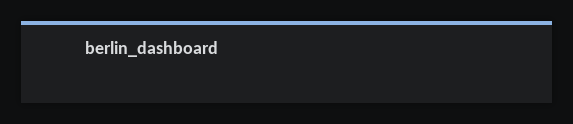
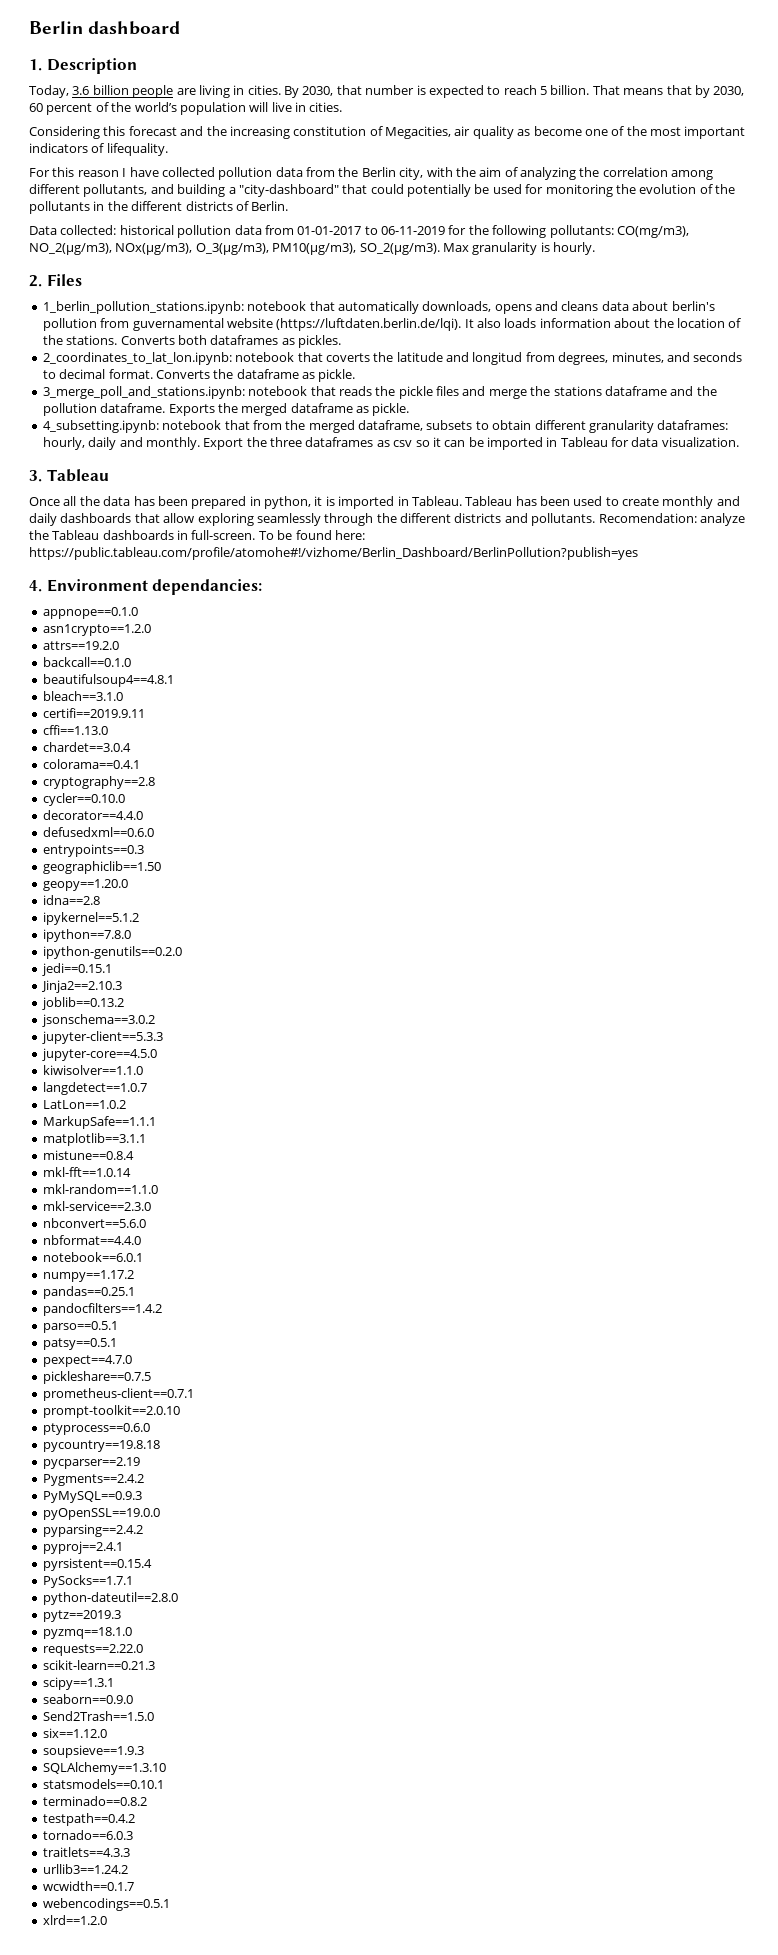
[85,41,218,57] berlin_dashboard -> [29,21,181,35] [29,58,137,74] [29,85,745,98] [29,102,343,115] [29,126,746,139] [29,143,168,156] [29,167,714,180] [29,184,735,197] [29,201,289,214] [29,225,689,238] [29,242,595,255] [29,274,82,287] [42,301,715,314] [42,318,742,331] [42,335,341,348] [42,352,743,365] [42,369,356,382] [42,386,717,399] [42,403,410,416] [42,420,729,433] [42,437,739,450] [29,469,109,482] [29,496,740,509] [29,513,745,526] [29,530,365,540] [29,547,638,560] [29,579,263,595] [42,607,138,619] [42,624,151,636] [42,641,119,650] [42,657,131,667] [42,674,174,687] [42,691,123,701] [42,708,145,718] [42,725,108,735] [42,742,131,752] [42,759,140,769] [42,776,155,789] [42,793,125,806] [42,810,143,820] [42,827,154,837] [42,844,144,857] [42,861,161,874] [42,879,128,891] [42,895,100,905] [42,912,139,925] [42,929,131,942] [42,946,182,959] [41,963,112,976] [40,980,122,993] [41,997,124,1010] [41,1014,155,1027] [41,1031,163,1044] [41,1048,157,1061] [42,1065,143,1075] [42,1082,147,1095] [42,1100,126,1109] [42,1116,156,1129] [42,1133,146,1146] [42,1150,134,1160] [42,1167,131,1177] [42,1184,158,1194] [42,1201,151,1211] [42,1218,146,1228] [42,1235,141,1245] [42,1252,143,1262] [42,1270,134,1282] [42,1286,135,1299] [42,1303,162,1316] [42,1321,118,1333] [42,1338,117,1350] [42,1355,132,1367] [42,1371,151,1384] [42,1388,194,1401] [42,1405,180,1418] [42,1423,150,1435] [42,1440,160,1452] [42,1457,140,1469] [42,1474,144,1486] [42,1491,142,1503] [42,1508,160,1520] [42,1524,143,1537] [42,1541,123,1554] [42,1558,152,1571] [42,1575,133,1588] [42,1592,178,1605] [42,1610,121,1622] [42,1627,132,1639] [42,1644,143,1656] [42,1660,155,1670] [42,1677,114,1690] [42,1694,133,1704] [42,1711,154,1721] [42,1728,107,1738] [42,1745,144,1758] [42,1762,166,1775] [42,1779,164,1789] [42,1796,147,1806] [42,1813,135,1826] [42,1830,133,1840] [42,1847,130,1857] [42,1864,128,1874] [42,1881,134,1891] [42,1898,170,1911] [42,1915,107,1925] Berlin dashboard // 1. Description // Today, 3.6 billion people are living in cities. By 2030, that number is expected to reach 5 billion. That means that by 2030, 60 percent of the world’s population will live in cities. // Considering this forecast and the increasing constitution of Megacities, air quality as become one of the most important indicators of lifequality. // For this reason I have collected pollution data from the Berlin city, with the aim of analyzing the correlation among different pollutants, and building a "city-dashboard" that could potentially be used for monitoring the evolution of the pollutants in the different districts of Berlin. // Data collected: historical pollution data from 01-01-2017 to 06-11-2019 for the following pollutants: CO(mg/m3), NO_2(µg/m3), NOx(µg/m3), O_3(µg/m3), PM10(µg/m3), SO_2(µg/m3). Max granularity is hourly. // 2. Files // 1_berlin_pollution_stations.ipynb: notebook that automatically downloads, opens and cleans data about berlin's pollution from guvernamental website (https://luftdaten.berlin.de/lqi). It also loads information about the location of the stations. Converts both dataframes as pickles. // 2_coordinates_to_lat_lon.ipynb: notebook that coverts the latitude and longitud from degrees, minutes, and seconds to decimal format. Converts the dataframe as pickle. // 3_merge_poll_and_stations.ipynb: notebook that reads the pickle files and merge the stations dataframe and the pollution dataframe. Exports the merged dataframe as pickle. // 4_subsetting.ipynb: notebook that from the merged dataframe, subsets to obtain different granularity dataframes: hourly, daily and monthly. Export the three dataframes as csv so it can be imported in Tableau for data visualization. // 3. Tableau // Once all the data has been prepared in python, it is imported in Tableau. Tableau has been used to create monthly and daily dashboards that allow exploring seamlessly through the different districts and pollutants. Recomendation: analyze the Tableau dashboards in full-screen. To be found here: https://public.tableau.com/profile/atomohe#!/vizhome/Berlin_Dashboard/BerlinPollution?publish=yes // 4. Environment dependancies: // appnope==0.1.0 // asn1crypto==1.2.0 // attrs==19.2.0 // backcall==0.1.0 // beautifulsoup4==4.8.1 // bleach==3.1.0 // certifi==2019.9.11 // cffi==1.13.0 // chardet==3.0.4 // colorama==0.4.1 // cryptography==2.8 // cycler==0.10.0 // decorator==4.4.0 // defusedxml==0.6.0 // entrypoints==0.3 // geographiclib==1.50 // geopy==1.20.0 // idna==2.8 // ipykernel==5.1.2 // ipython==7.8.0 // ipython-genutils==0.2.0 // jedi==0.15.1 // Jinja2==2.10.3 // joblib==0.13.2 // jsonschema==3.0.2 // jupyter-client==5.3.3 // jupyter-core==4.5.0 // kiwisolver==1.1.0 // langdetect==1.0.7 // LatLon==1.0.2 // MarkupSafe==1.1.1 // matplotlib==3.1.1 // mistune==0.8.4 // mkl-fft==1.0.14 // mkl-random==1.1.0 // mkl-service==2.3.0 // nbconvert==5.6.0 // nbformat==4.4.0 // notebook==6.0.1 // numpy==1.17.2 // pandas==0.25.1 // pandocfilters==1.4.2 // parso==0.5.1 // patsy==0.5.1 // pexpect==4.7.0 // pickleshare==0.7.5 // prometheus-client==0.7.1 // prompt-toolkit==2.0.10 // ptyprocess==0.6.0 // pycountry==19.8.18 // pycparser==2.19 // Pygments==2.4.2 // PyMySQL==0.9.3 // pyOpenSSL==19.0.0 // pyparsing==2.4.2 // pyproj==2.4.1 // pyrsistent==0.15.4 // PySocks==1.7.1 // python-dateutil==2.8.0 // pytz==2019.3 // pyzmq==18.1.0 // requests==2.22.0 // scikit-learn==0.21.3 // scipy==1.3.1 // seaborn==0.9.0 // Send2Trash==1.5.0 // six==1.12.0 // soupsieve==1.9.3 // SQLAlchemy==1.3.10 // statsmodels==0.10.1 // terminado==0.8.2 // testpath==0.4.2 // tornado==6.0.3 // traitlets==4.3.3 // urllib3==1.24.2 // wcwidth==0.1.7 // webencodings==0.5.1 // xlrd==1.2.0

